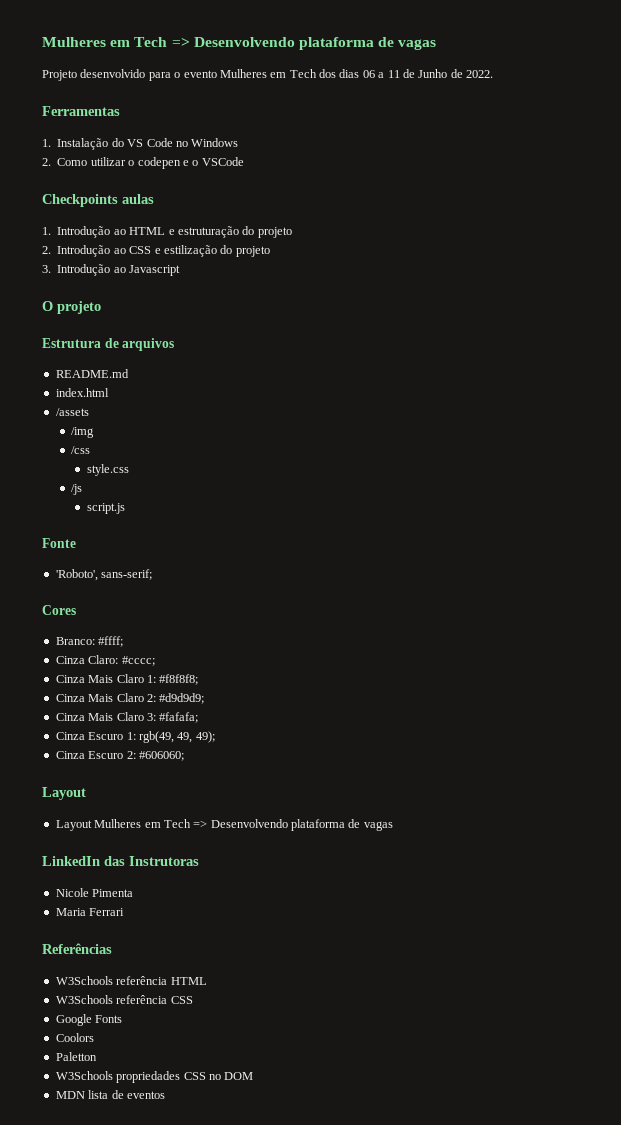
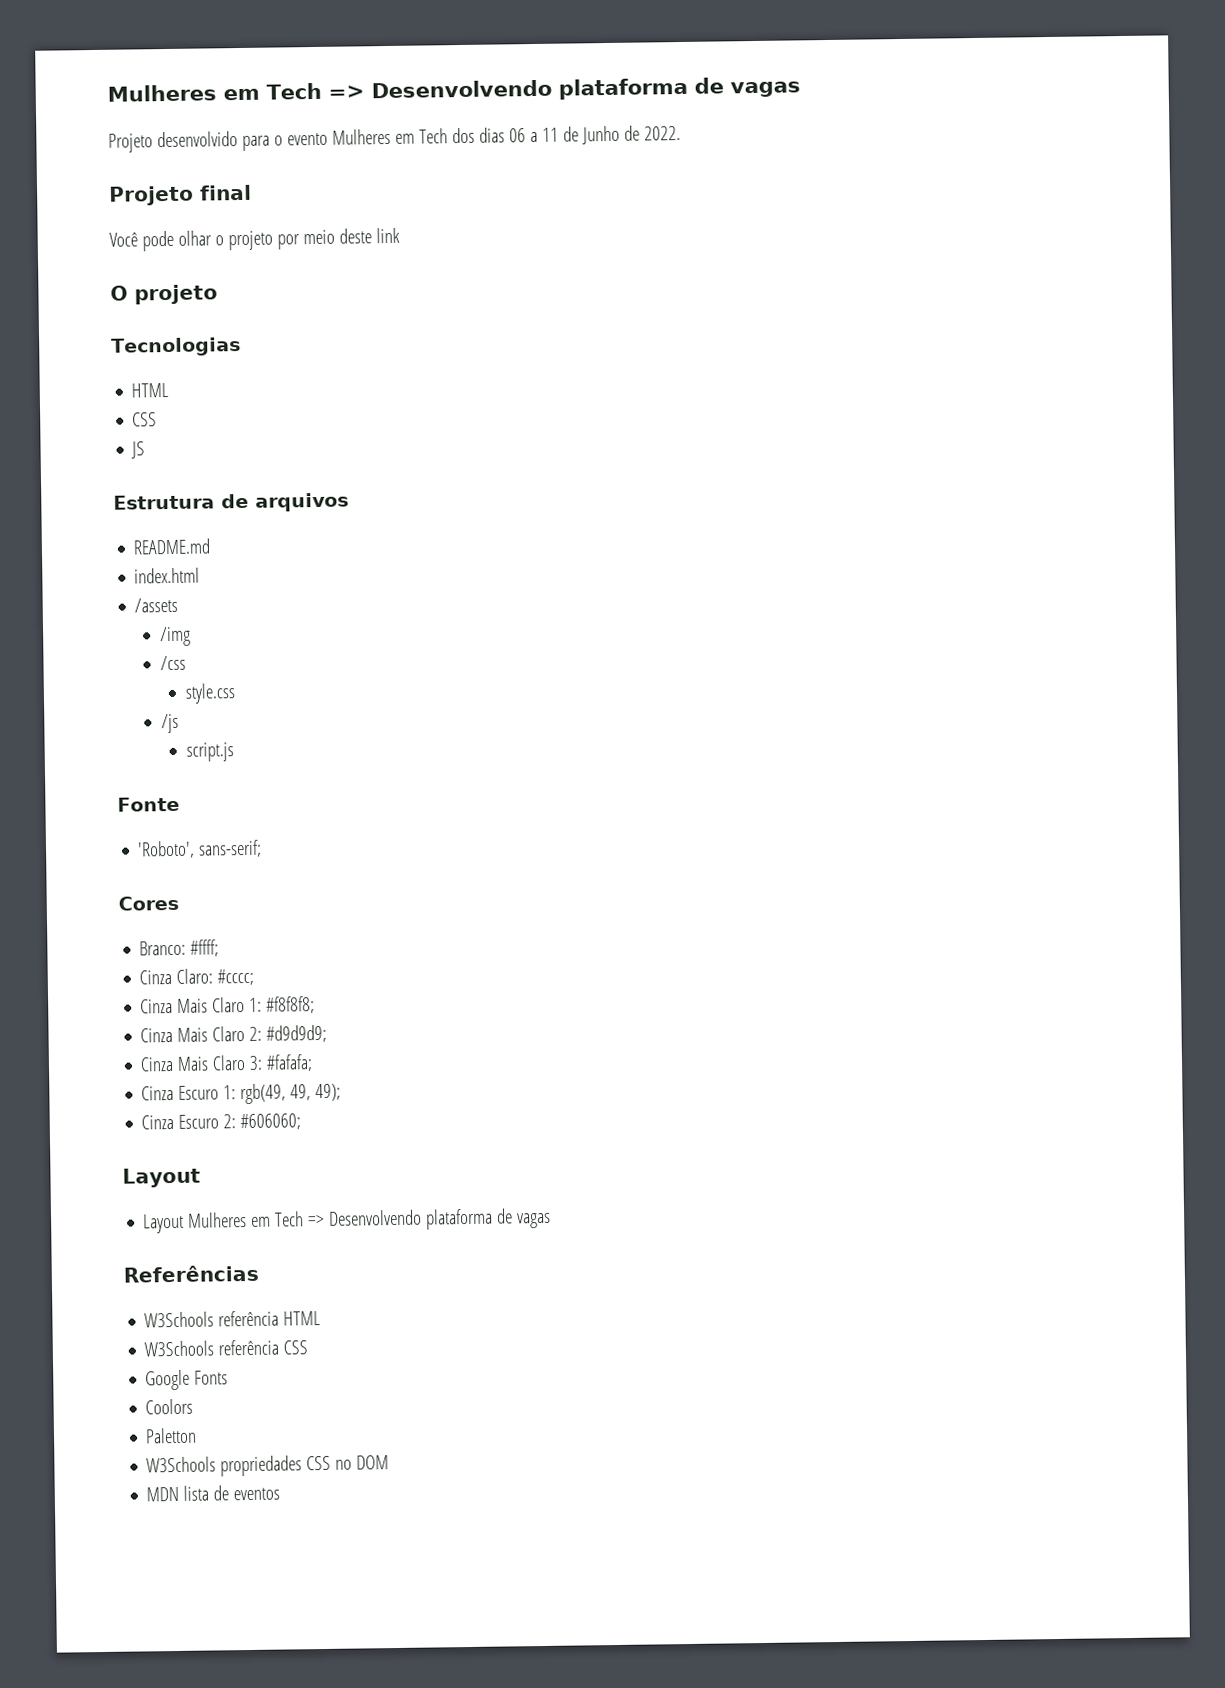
[42,106,120,116] [42,138,239,150] [42,157,244,169] [42,194,154,207] [42,226,292,238] [42,245,270,257] [42,264,181,276] [42,301,101,314] Ferramentas // 1. Instalação do VS Code no Windows // 2. Como utilizar o codepen e o VSCode // Checkpoints aulas // 1. Introdução ao HTML e estruturação do projeto // 2. Introdução ao CSS e estilização do projeto // 3. Introdução ao Javascript // O projeto -> [109,184,252,206] [109,227,400,252] [110,284,218,305] [111,337,241,357] [131,382,170,398] [132,412,158,427] [131,441,146,459] Projeto final // Você pode olhar o projeto por meio deste link // O projeto // Tecnologias // HTML // CSS // JS
[42,856,199,866] [55,888,134,897] [55,908,125,916] // LinkedIn das Instrutoras // Nicole Pimenta // Maria Ferrari -> (552, 1220) none

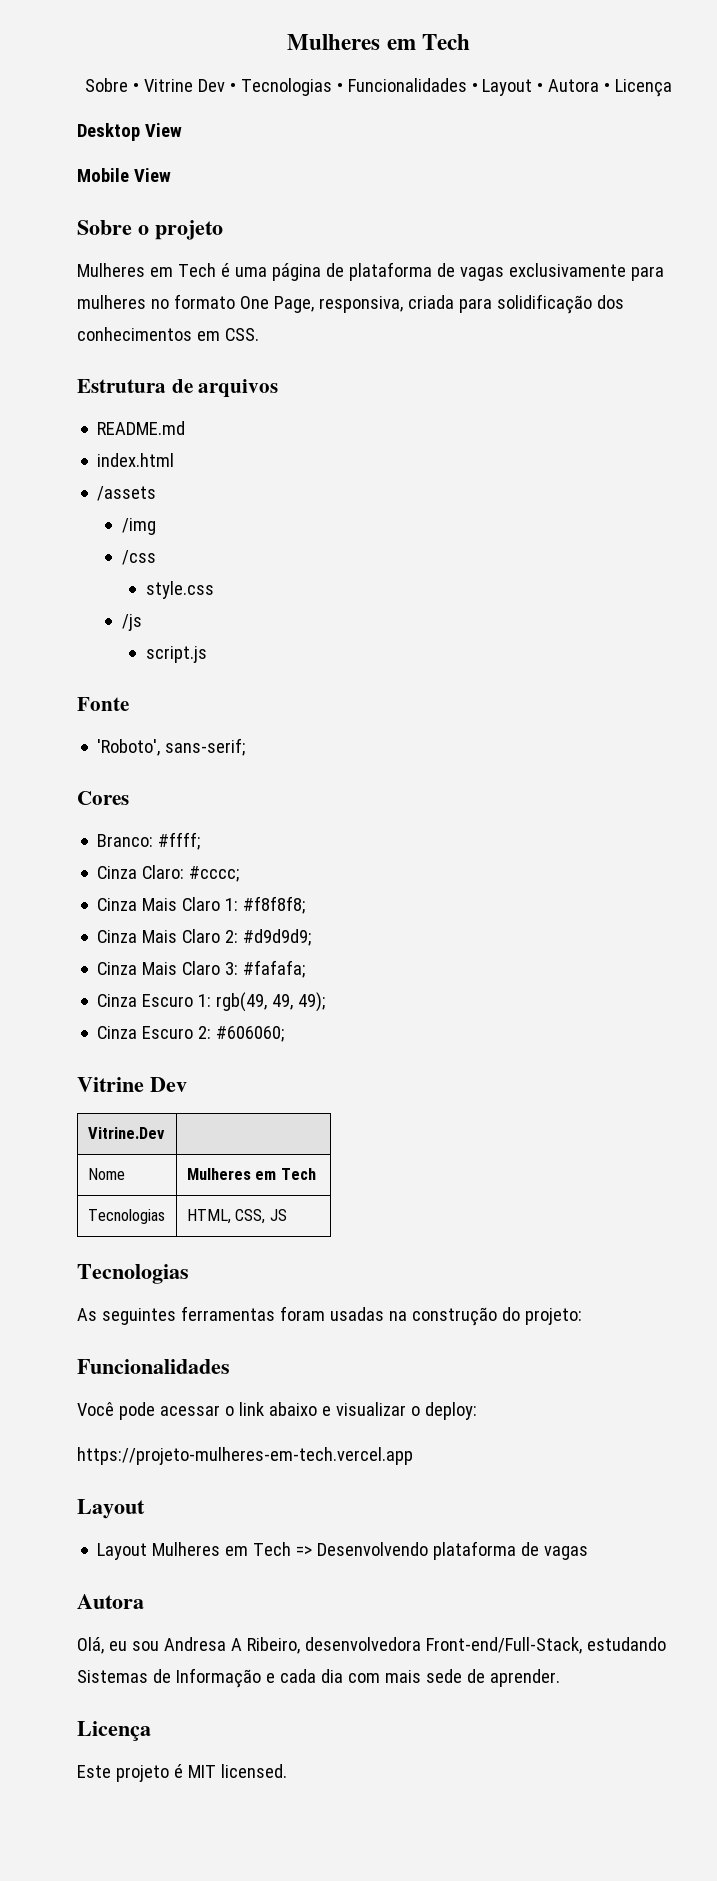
[107,77,801,102] [108,125,681,153] [109,184,252,206] [109,227,400,252] [110,284,218,305] [111,337,241,357] [131,382,170,398] [132,412,158,427] [131,441,146,459] Mulheres em Tech => Desenvolvendo plataforma de vagas // Projeto desenvolvido para o evento Mulheres em Tech dos dias 06 a 11 de Junho de 2022. // Projeto final // Você pode olhar o projeto por meio deste link // O projeto // Tecnologias // HTML // CSS // JS -> [287,34,470,50] [84,78,673,97] [77,123,182,141] [77,168,171,182] [77,220,223,240] [77,262,664,281] [77,294,624,314] [77,327,259,341] Mulheres em Tech // Sobre • Vitrine Dev • Tecnologias • Funcionalidades • Layout • Autora • Licença // Desktop View // Mobile View // Sobre o projeto // Mulheres em Tech é uma página de plataforma de vagas exclusivamente para mulheres no formato One Page, responsiva, criada para solidificação dos conhecimentos em CSS.
(302, 1122) none -> [77,1077,187,1092] [87,1127,165,1139] [87,1168,125,1180] [186,1168,316,1180] [87,1209,165,1224] [186,1209,287,1224] [77,1264,189,1284] [77,1306,582,1326] [77,1359,230,1374] [77,1402,477,1420] [77,1447,413,1465] // Vitrine Dev // Vitrine.Dev | // Nome | Mulheres em Tech // Tecnologias | HTML, CSS, JS // Tecnologias // As seguintes ferramentas foram usadas na construção do projeto: // Funcionalidades // Você pode acessar o link abaixo e visualizar o deploy: // https://projeto-mulheres-em-tech.vercel.app
[123,1264,259,1283] [144,1310,322,1328] [144,1339,309,1357] [145,1369,229,1391] [145,1398,194,1415] [145,1427,198,1444] [146,1455,390,1477] [146,1485,281,1502] Referências // W3Schools referência HTML // W3Schools referência CSS // Google Fonts // Coolors // Paletton // W3Schools propriedades CSS no DOM // MDN lista de eventos -> [77,1594,144,1609] [77,1637,666,1654] [77,1668,560,1688] [77,1721,151,1741] [77,1764,287,1782] Autora // Olá, eu sou Andresa A Ribeiro, desenvolvedora Front-end/Full-Stack, estudando Sistemas de Informação e cada dia com mais sede de aprender. // Licença // Este projeto é MIT licensed.

